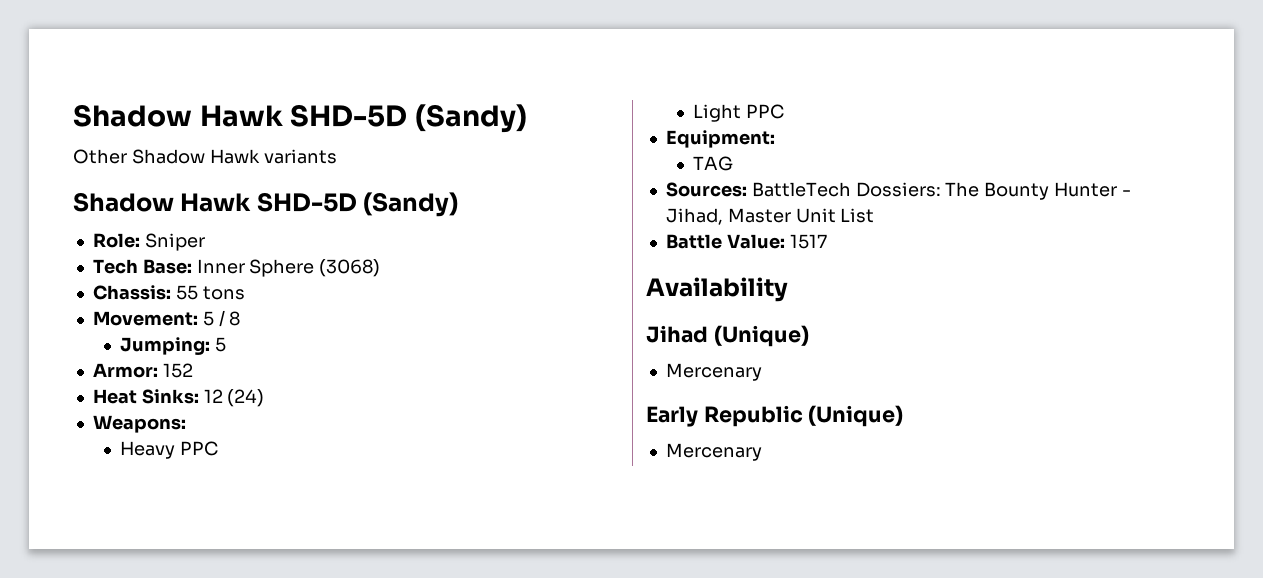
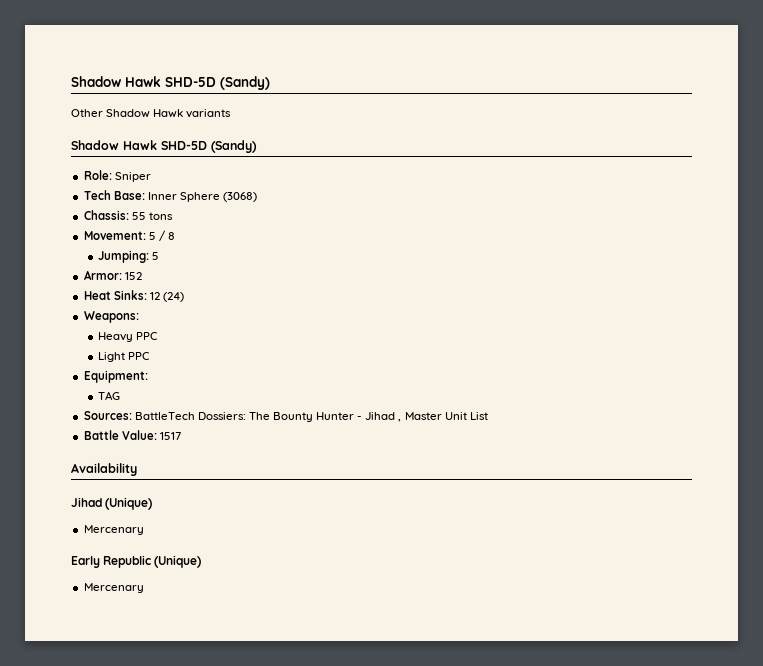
[665,208,723,225] Jihad, -> [365,412,402,422] Jihad ,

